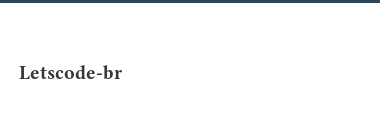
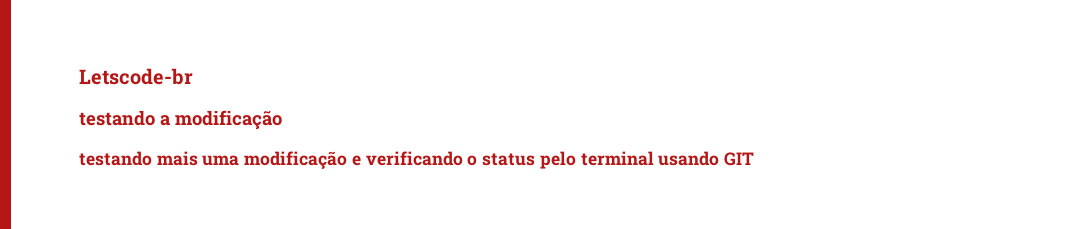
(123, 72) none -> [79,110,282,130] [79,151,754,169] // testando a modificação // testando mais uma modificação e verificando o status pelo terminal usando GIT

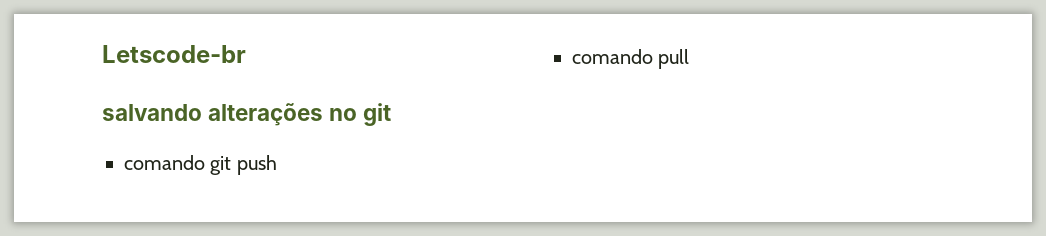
[79,110,282,130] [79,151,754,169] testando a modificação // testando mais uma modificação e verificando o status pelo terminal usando GIT -> [102,103,392,126] [124,155,277,175] [572,49,690,69] salvando alterações no git // comando git push // comando pull

